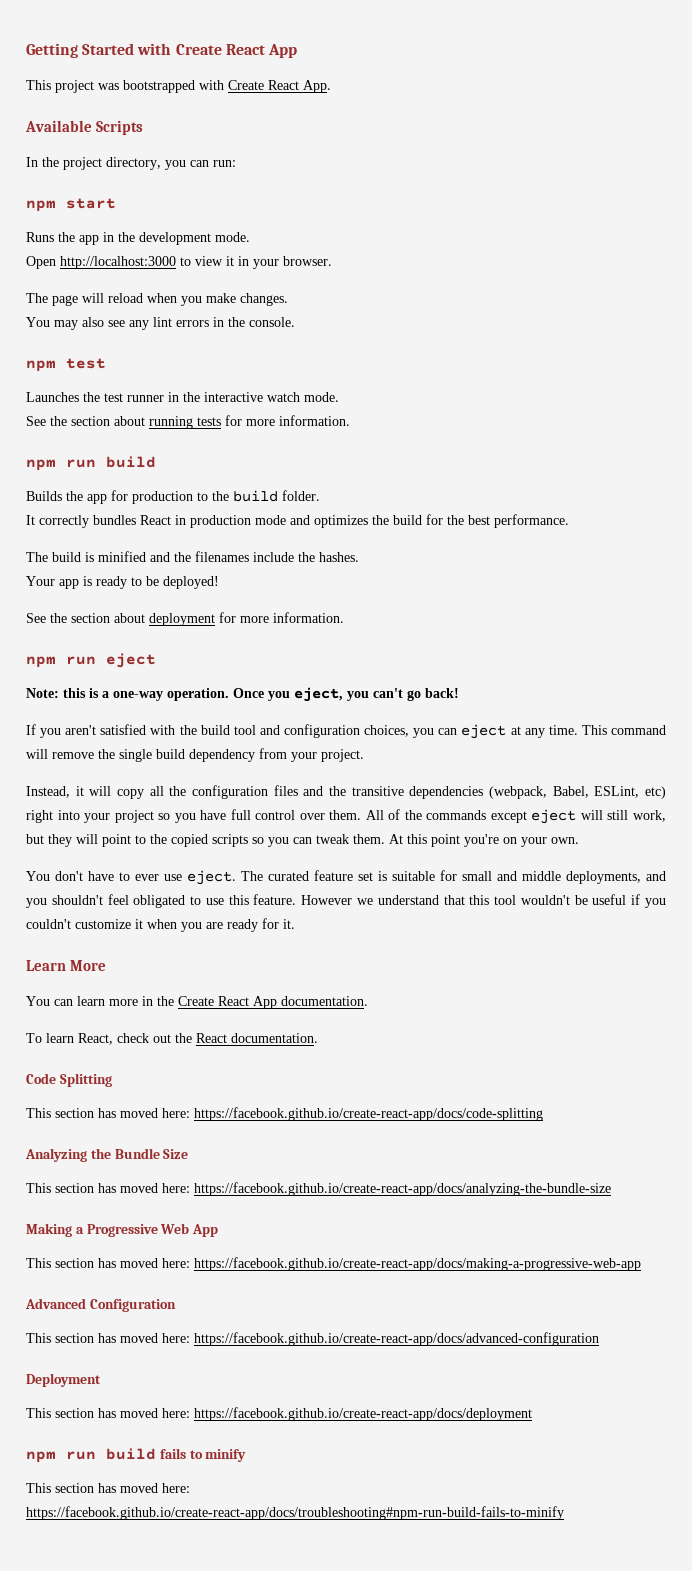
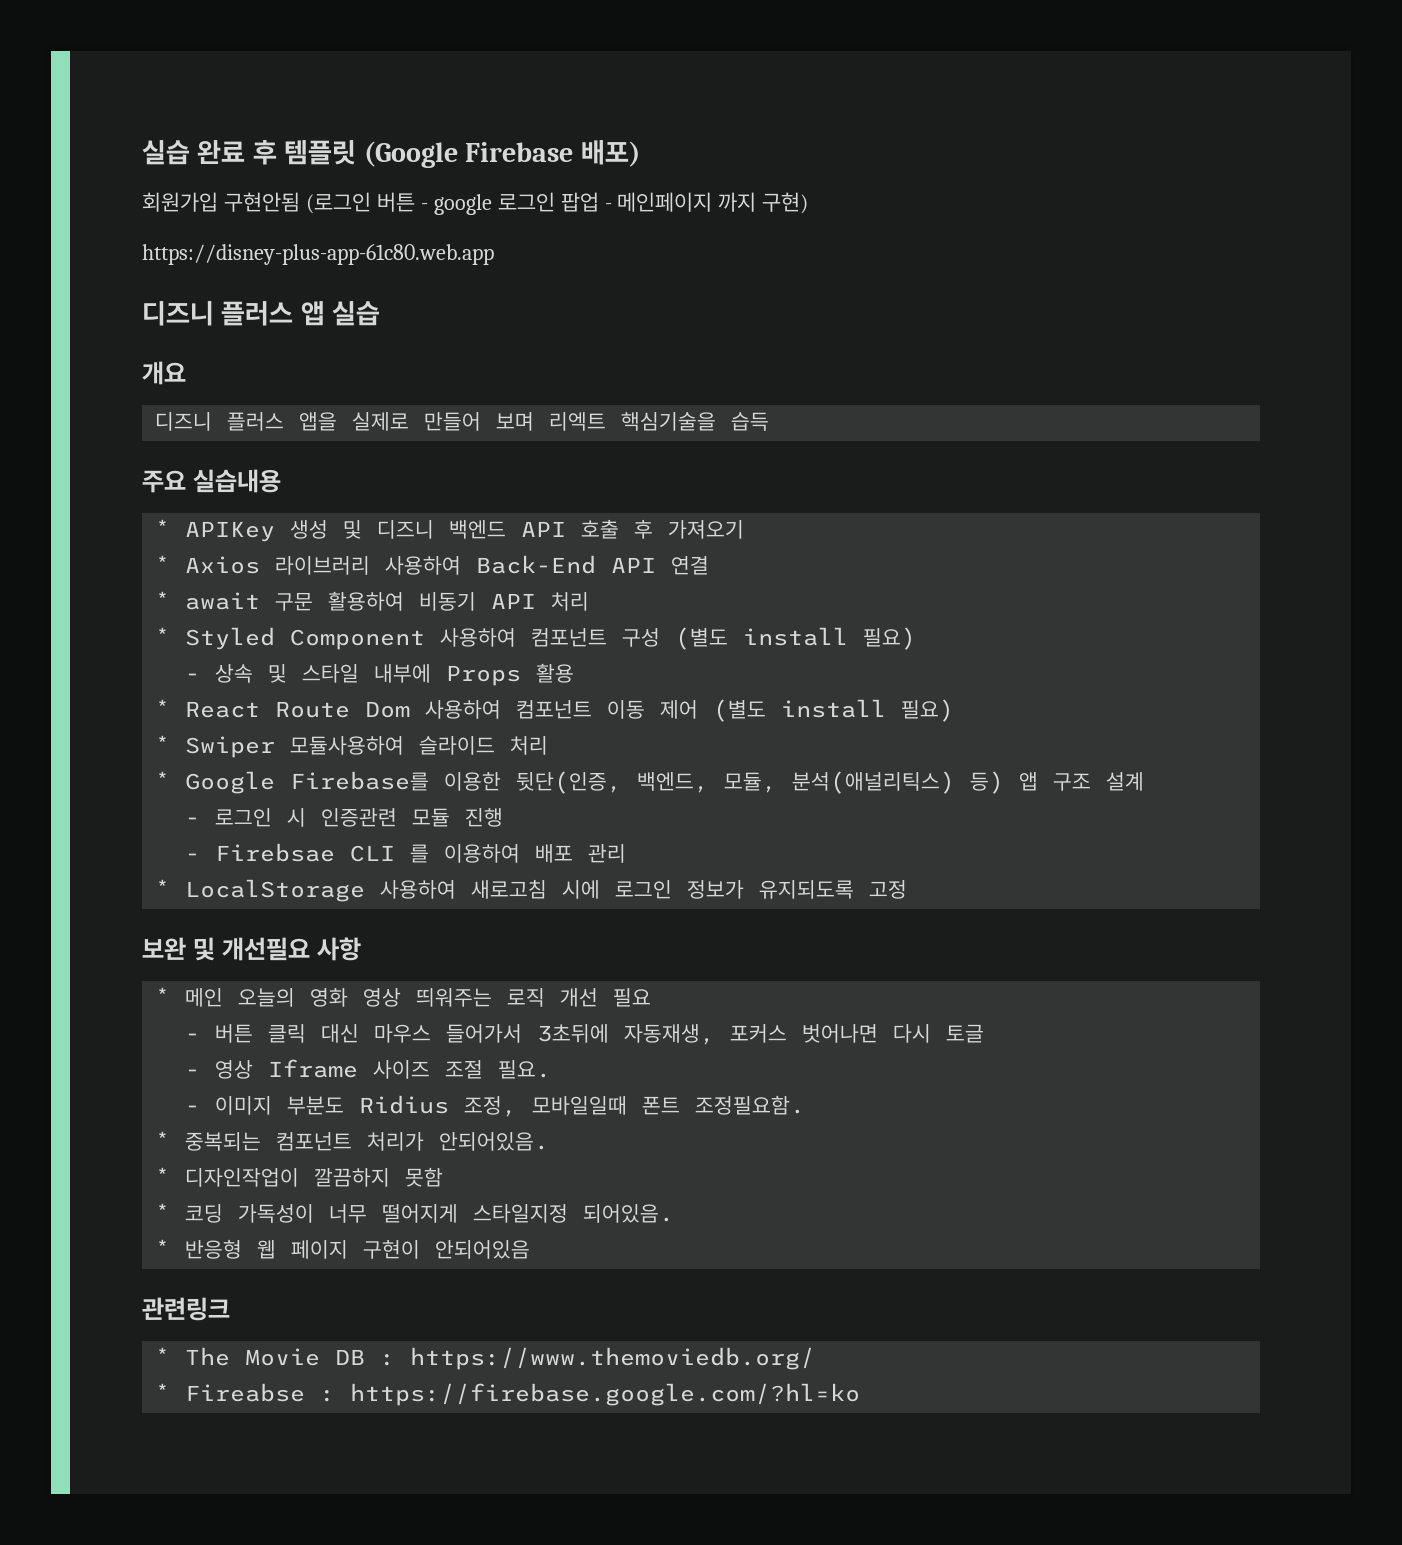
[26,43,297,58] [26,80,331,93] [25,120,144,135] [26,157,236,170] [26,198,116,212] [26,232,250,245] [26,256,332,269] [26,293,288,306] [26,317,295,330] [26,358,106,372] [26,392,339,402] [26,415,350,429] [26,456,156,471] [26,490,320,504] [26,514,569,528] [26,551,359,562] [26,576,219,589] [26,612,344,626] [26,653,156,668] [26,687,459,702] [26,724,666,739] [26,748,364,762] [26,785,666,799] [26,809,666,824] [26,834,579,847] [26,870,666,885] [26,894,667,908] [26,918,295,932] [26,960,107,971] [26,996,368,1009] [26,1033,318,1045] [26,1073,112,1087] [26,1107,543,1121] [25,1148,189,1162] [26,1182,611,1196] [26,1223,219,1237] [26,1257,641,1271] [25,1298,176,1312] [26,1332,599,1346] [26,1373,101,1387] [26,1407,532,1421] [26,1448,247,1463] [26,1483,190,1493] [26,1506,564,1520] Getting Started with Create React App // This project was bootstrapped with Create React App. // Available Scripts // In the project directory, you can run: // npm start // Runs the app in the development mode. // Open http://localhost:3000 to view it in your browser. // The page will reload when you make changes. // You may also see any lint errors in the console. // npm test // Launches the test runner in the interactive watch mode. // See the section about running tests for more information. // npm run build // Builds the app for production to the build folder. // It correctly bundles React in production mode and optimizes the build for the best performance. // The build is minified and the filenames include the hashes. // Your app is ready to be deployed! // See the section about deployment for more information. // npm run eject // Note: this is a one-way operation. Once you eject, you can't go back! // If you aren't satisfied with the build tool and configuration choices, you can eject at any time. This command will remove the single build dependency from your project. // Instead, it will copy all the configuration files and the transitive dependencies (webpack, Babel, ESLint, etc) right into your project so you have full control over them. All of the commands except eject will still work, but they will point to the copied scripts so you can tweak them. At this point you're on your own. // You don't have to ever use eject. The curated feature set is suitable for small and middle deployments, and you shouldn't feel obligated to use this feature. However we understand that this tool wouldn't be useful if you couldn't customize it when you are ready for it. // Learn More // You can learn more in the Create React App documentation. // To learn React, check out the React documentation. // Code Splitting // This section has moved here: https://facebook.github.io/create-react-app/docs/code-splitting // Analyzing the Bundle Size // This section has moved here: https://facebook.github.io/create-react-app/docs/analyzing-the-bundle-size // Making a Progressive Web App // This section has moved here: https://facebook.github.io/create-react-app/docs/making-a-progressive-web-app // Advanced Configuration // This section has moved here: https://facebook.github.io/create-react-app/docs/advanced-configuration // Deployment // This section has moved here: https://facebook.github.io/create-react-app/docs/deployment // npm run build fails to minify // This section has moved here: https://facebook.github.io/create-react-app/docs/troubleshooting#npm-run-build-fails-to-minify -> [142,140,640,168] [142,192,809,215] [142,244,494,265] [142,301,381,326] [142,361,186,385] [155,412,770,431] [142,469,281,493] [155,519,745,542] [155,555,710,575] [155,591,590,611] [155,627,917,650] [185,663,575,686] [155,699,955,722] [155,735,549,758] [155,771,1145,794] [185,808,504,827] [185,843,627,863] [155,879,908,902] [142,937,361,961] [155,987,652,1007] [185,1024,985,1045] [185,1059,552,1079] [185,1095,806,1117] [155,1131,550,1151] [155,1167,444,1187] [155,1203,675,1223] [155,1239,531,1259] [142,1297,230,1321] [155,1347,816,1370] [155,1383,861,1406] 실습 완료 후 템플릿 (Google Firebase 배포) // 회원가입 구현안됨 (로그인 버튼 - google 로그인 팝업 - 메인페이지 까지 구현) // https://disney-plus-app-61c80.web.app // 디즈니 플러스 앱 실습 // 개요 // 디즈니 플러스 앱을 실제로 만들어 보며 리엑트 핵심기술을 습득 // 주요 실습내용 // * APIKey 생성 및 디즈니 백엔드 API 호출 후 가져오기 // * Axios 라이브러리 사용하여 Back-End API 연결 // * await 구문 활용하여 비동기 API 처리 // * Styled Component 사용하여 컴포넌트 구성 (별도 install 필요) // - 상속 및 스타일 내부에 Props 활용 // * React Route Dom 사용하여 컴포넌트 이동 제어 (별도 install 필요) // * Swiper 모듈사용하여 슬라이드 처리 // * Google Firebase를 이용한 뒷단(인증, 백엔드, 모듈, 분석(애널리틱스) 등) 앱 구조 설계 // - 로그인 시 인증관련 모듈 진행 // - Firebsae CLI 를 이용하여 배포 관리 // * LocalStorage 사용하여 새로고침 시에 로그인 정보가 유지되도록 고정 // 보완 및 개선필요 사항 // * 메인 오늘의 영화 영상 띄워주는 로직 개선 필요 // - 버튼 클릭 대신 마우스 들어가서 3초뒤에 자동재생, 포커스 벗어나면 다시 토글 // - 영상 Iframe 사이즈 조절 필요. // - 이미지 부분도 Ridius 조정, 모바일일때 폰트 조정필요함. // * 중복되는 컴포넌트 처리가 안되어있음. // * 디자인작업이 깔끔하지 못함 // * 코딩 가독성이 너무 떨어지게 스타일지정 되어있음. // * 반응형 웹 페이지 구현이 안되어있음 // 관련링크 // * The Movie DB : https://www.themoviedb.org/ // * Fireabse : https://firebase.google.com/?hl=ko

